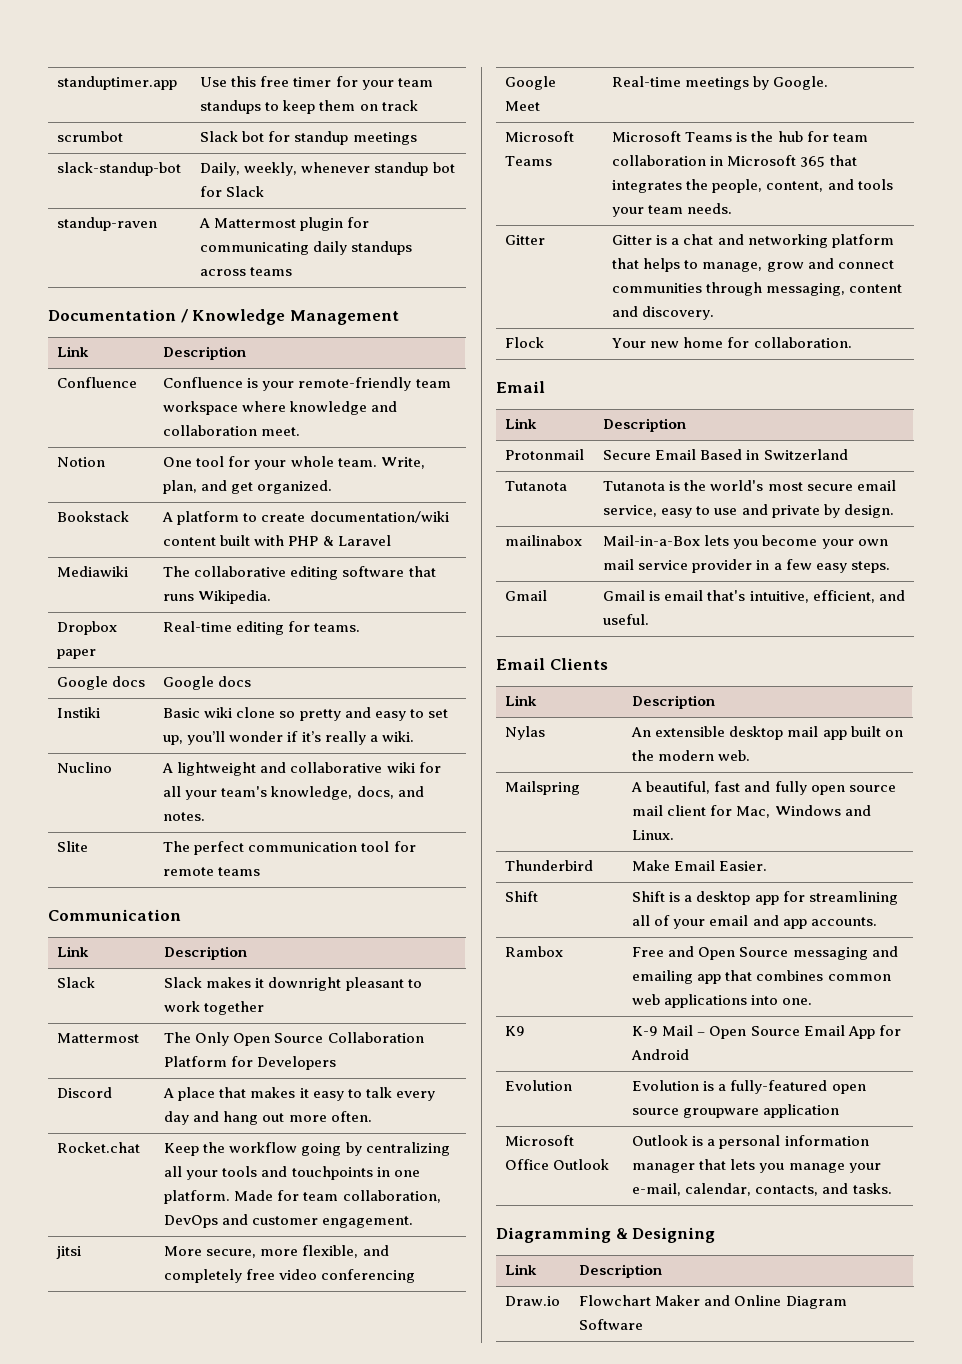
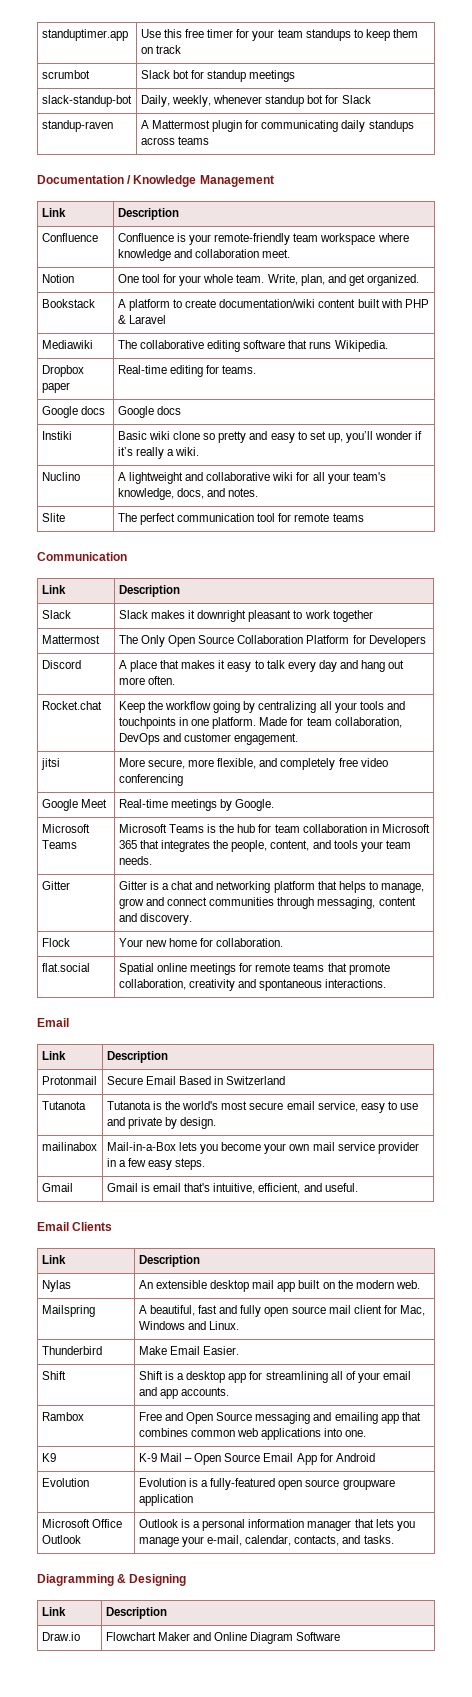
(852, 342) none -> [41,963,90,972] [118,963,390,975] [118,979,387,991] // flat.social | Spatial online meetings for remote teams that promote collaboration, creativity and spontaneous interactions.

